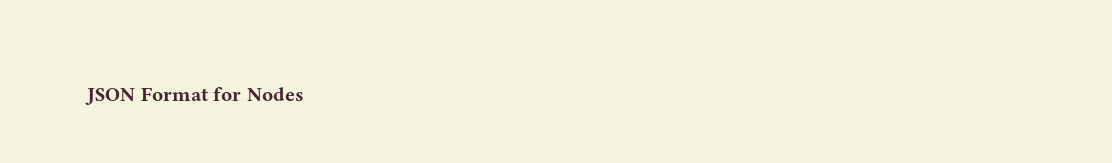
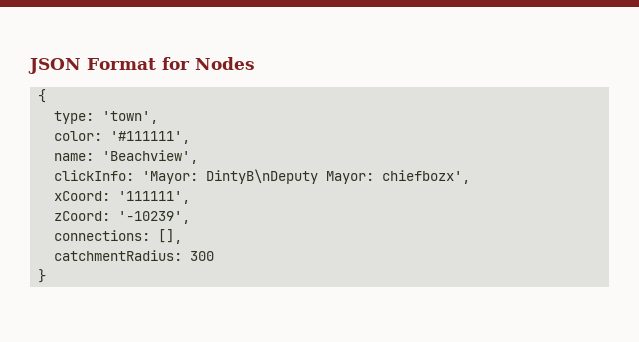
(304, 94) none -> [38,89,47,103] [54,111,159,124] [54,131,191,144] [54,150,199,164] [54,169,471,184] [54,191,191,204] [54,211,191,224] [54,229,183,244] [54,250,215,261] [38,269,47,283] // { // type: 'town', // color: '#111111', // name: 'Beachview', // clickInfo: 'Mayor: DintyB\nDeputy Mayor: chiefbozx', // xCoord: '111111', // zCoord: '-10239', // connections: [], // catchmentRadius: 300 // }

